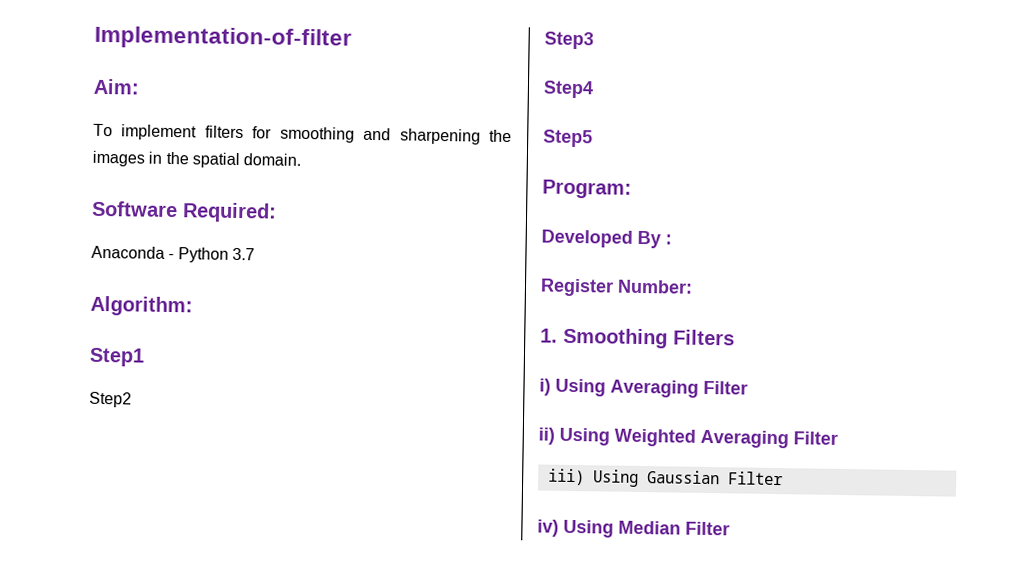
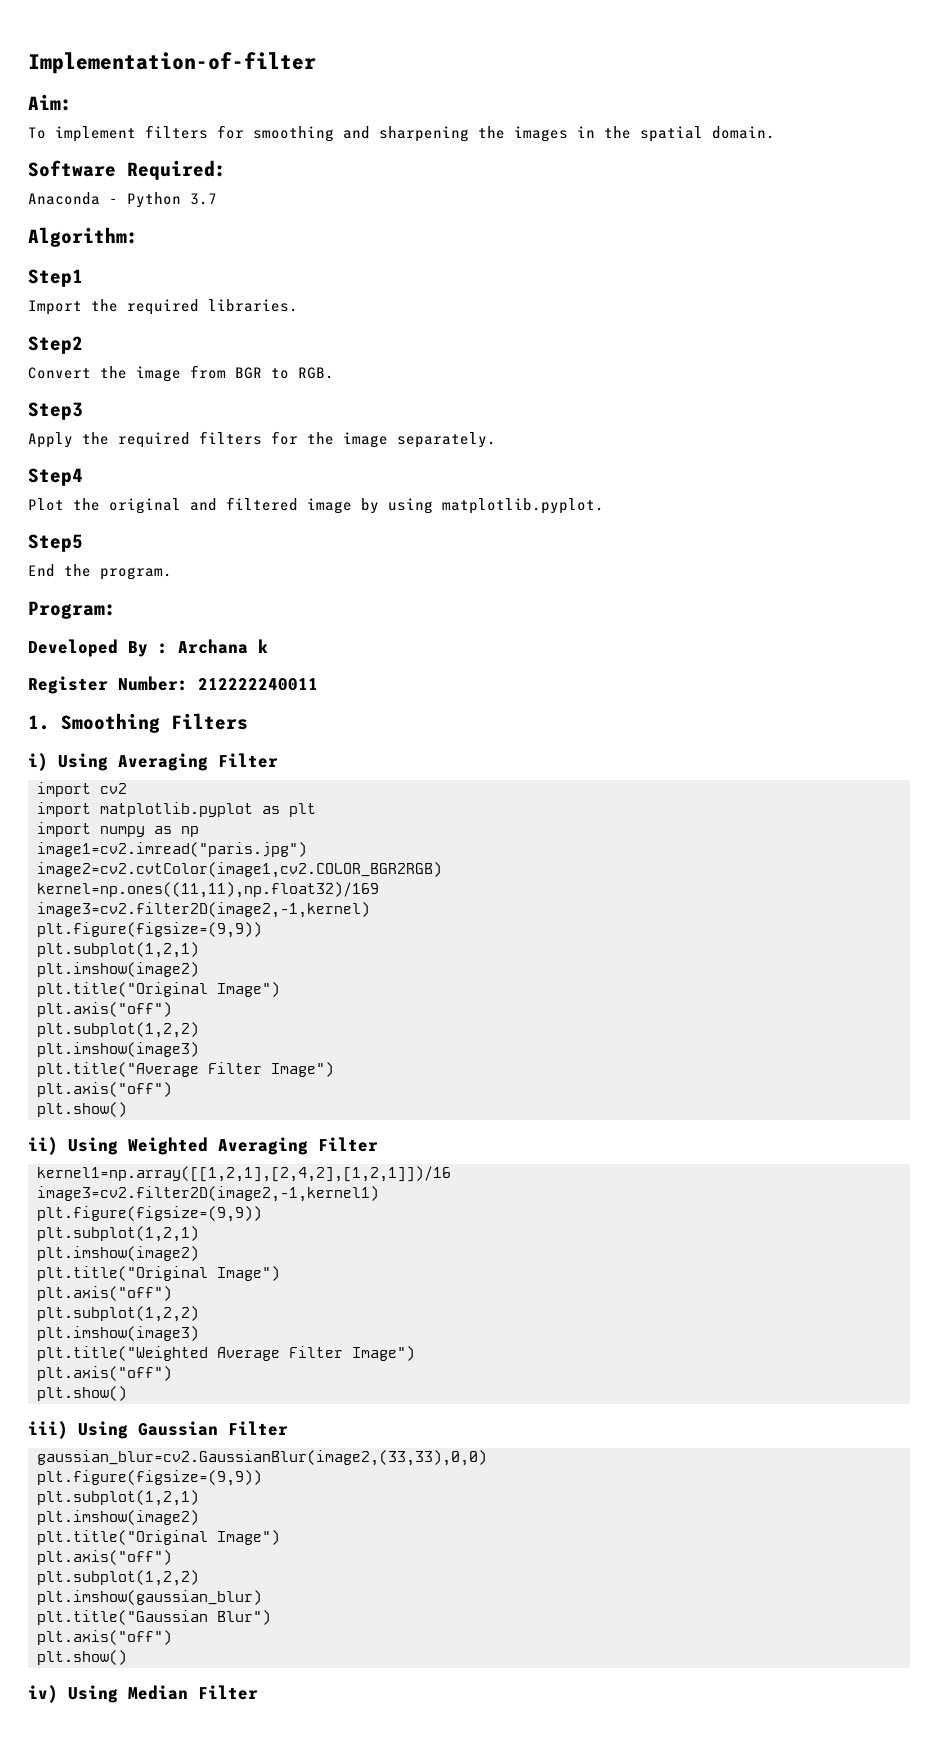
[89,391,132,408] [544,31,594,50] [543,80,594,99] [543,129,593,148] Step2 // Step3 // Step4 // Step5 -> [28,299,298,315] [28,336,83,354] [28,365,334,382] [28,402,83,420] [28,431,496,448] [28,468,83,486] [28,497,604,514] [28,534,83,552] [28,564,172,580] Import the required libraries. // Step2 // Convert the image from BGR to RGB. // Step3 // Apply the required filters for the image separately. // Step4 // Plot the original and filtered image by using matplotlib.pyplot. // Step5 // End the program.
(672, 239) none -> [178,639,268,654] Archana k
(693, 286) none -> [198,678,318,691] 212222240011
(748, 387) none -> [37,782,127,797] [37,802,316,817] [37,822,199,837] [37,842,307,857] [37,862,442,878] [37,882,379,898] [37,902,370,918] [37,922,262,938] [37,942,199,958] [37,962,199,977] [37,982,280,997] [37,1002,172,1017] [37,1022,199,1038] [37,1042,199,1057] [37,1062,334,1077] [37,1082,172,1097] [37,1102,127,1117] // import cv2 // import matplotlib.pyplot as plt // import numpy as np // image1=cv2.imread("paris.jpg") // image2=cv2.cvtColor(image1,cv2.COLOR_BGR2RGB) // kernel=np.ones((11,11),np.float32)/169 // image3=cv2.filter2D(image2,-1,kernel) // plt.figure(figsize=(9,9)) // plt.subplot(1,2,1) // plt.imshow(image2) // plt.title("Original Image") // plt.axis("off") // plt.subplot(1,2,2) // plt.imshow(image3) // plt.title("Average Filter Image") // plt.axis("off") // plt.show()
[547,468,783,487] iii) Using Gaussian Filter -> [37,1166,451,1182] [37,1186,379,1202] [37,1206,262,1222] [37,1226,199,1242] [37,1246,199,1261] [37,1266,280,1281] [37,1286,172,1301] [37,1306,199,1322] [37,1326,199,1341] [37,1346,415,1361] [37,1366,172,1381] [37,1386,127,1401] [28,1421,288,1439] [37,1450,487,1466] [37,1470,262,1486] [37,1490,199,1506] [37,1510,199,1525] [37,1530,280,1545] [37,1550,172,1565] [37,1570,199,1586] [37,1590,262,1605] [37,1610,271,1625] [37,1630,172,1645] [37,1650,127,1665] kernel1=np.array([[1,2,1],[2,4,2],[1,2,1]])/16 // image3=cv2.filter2D(image2,-1,kernel1) // plt.figure(figsize=(9,9)) // plt.subplot(1,2,1) // plt.imshow(image2) // plt.title("Original Image") // plt.axis("off") // plt.subplot(1,2,2) // plt.imshow(image3) // plt.title("Weighted Average Filter Image") // plt.axis("off") // plt.show() // iii) Using Gaussian Filter // gaussian_blur=cv2.GaussianBlur(image2,(33,33),0,0) // plt.figure(figsize=(9,9)) // plt.subplot(1,2,1) // plt.imshow(image2) // plt.title("Original Image") // plt.axis("off") // plt.subplot(1,2,2) // plt.imshow(gaussian_blur) // plt.title("Gaussian Blur") // plt.axis("off") // plt.show()

